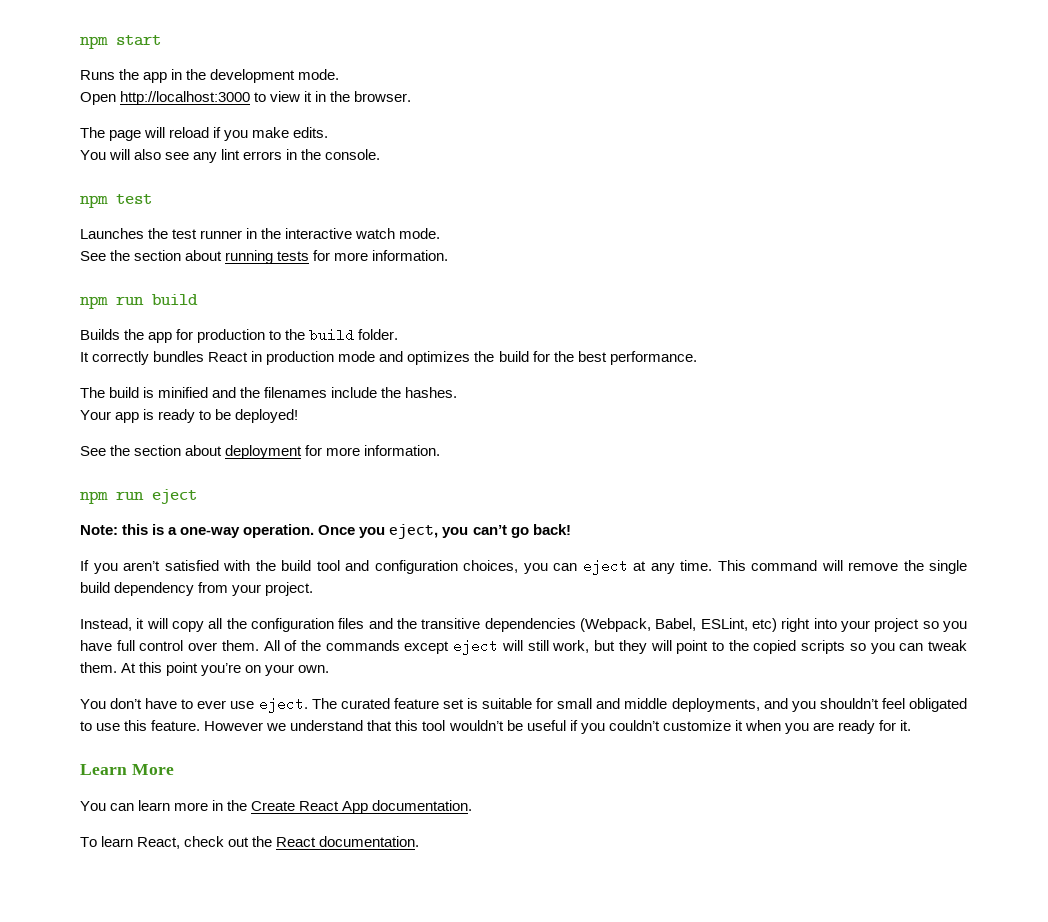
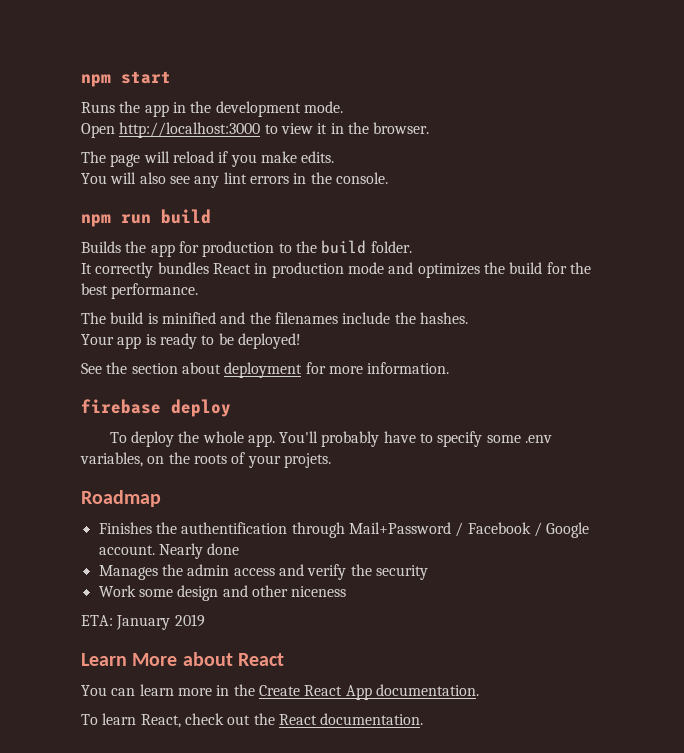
[80,194,152,208] [80,228,441,239] [80,250,449,264] // npm test // Launches the test runner in the interactive watch mode. // See the section about running tests for more information. -> (388, 178) none
[80,489,197,504] [80,524,571,539] [80,559,967,575] [80,582,314,596] [80,618,968,632] [80,639,968,655] [80,662,330,676] [80,697,967,713] [80,720,912,734] npm run eject // Note: this is a one-way operation. Once you eject, you can’t go back! // If you aren’t satisfied with the build tool and configuration choices, you can eject at any time. This command will remove the single build dependency from your project. // Instead, it will copy all the configuration files and the transitive dependencies (Webpack, Babel, ESLint, etc) right into your project so you have full control over them. All of the commands except eject will still work, but they will point to the copied scripts so you can tweak them. At this point you’re on your own. // You don’t have to ever use eject. The curated feature set is suitable for small and middle deployments, and you shouldn’t feel obligated to use this feature. However we understand that this tool wouldn’t be useful if you couldn’t customize it when you are ready for it. -> [81,399,231,417] [109,431,553,447] [80,452,331,468] [81,490,161,507] [98,522,590,538] [98,543,240,559] [98,564,428,580] [98,585,347,601] [81,614,205,630] firebase deploy // To deploy the whole app. You'll probably have to specify some .env variables, on the roots of your projets. // Roadmap // Finishes the authentification through Mail+Password / Facebook / Google account. Nearly done // Manages the admin access and verify the security // Work some design and other niceness // ETA: January 2019
(174, 769) none -> [182,652,284,666] about React

